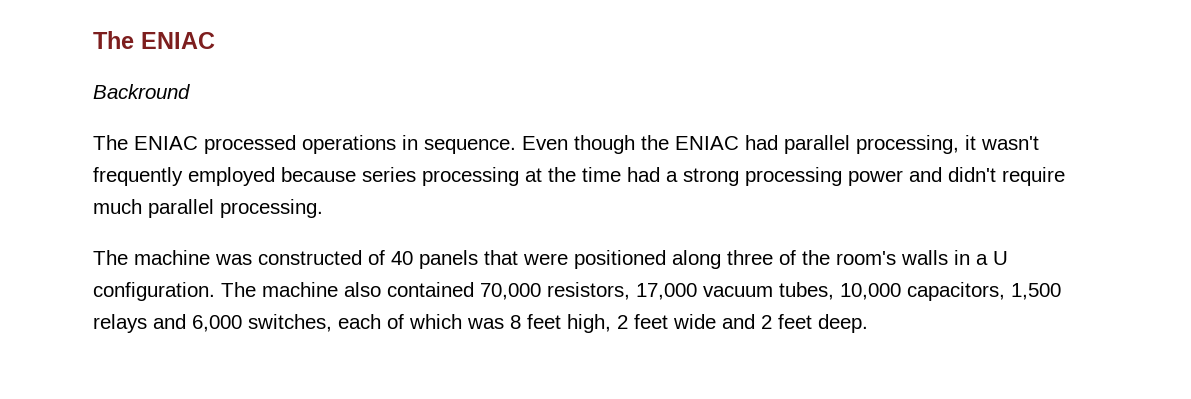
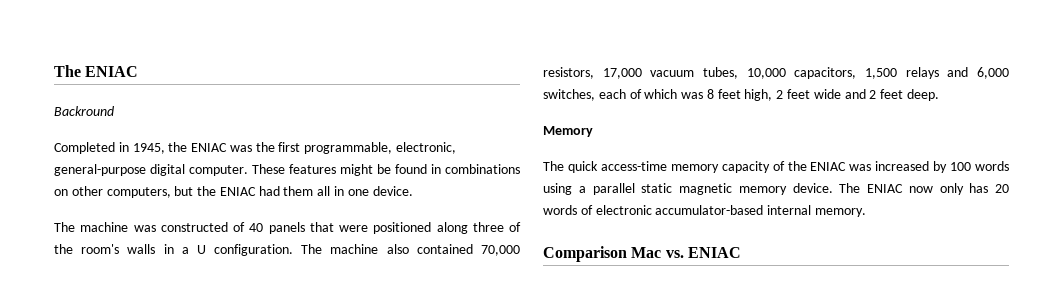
[93,135,1039,154] [93,167,1065,186] [93,199,323,218] The ENIAC processed operations in sequence. Even though the ENIAC had parallel processing, it wasn't frequently employed because series processing at the time had a strong processing power and didn't require much parallel processing. -> [54,142,457,154] [54,164,520,176] [54,186,413,198] Completed in 1945, the ENIAC was the first programmable, electronic, general-purpose digital computer. These features might be found in combinations on other computers, but the ENIAC had them all in one device.
(868, 323) none -> [543,126,593,137] [543,161,1010,173] [543,183,1009,195] [543,205,866,217] [543,246,741,262] // Memory // The quick access-time memory capacity of the ENIAC was increased by 100 words using a parallel static magnetic memory device. The ENIAC now only has 20 words of electronic accumulator-based internal memory. // Comparison Mac vs. ENIAC

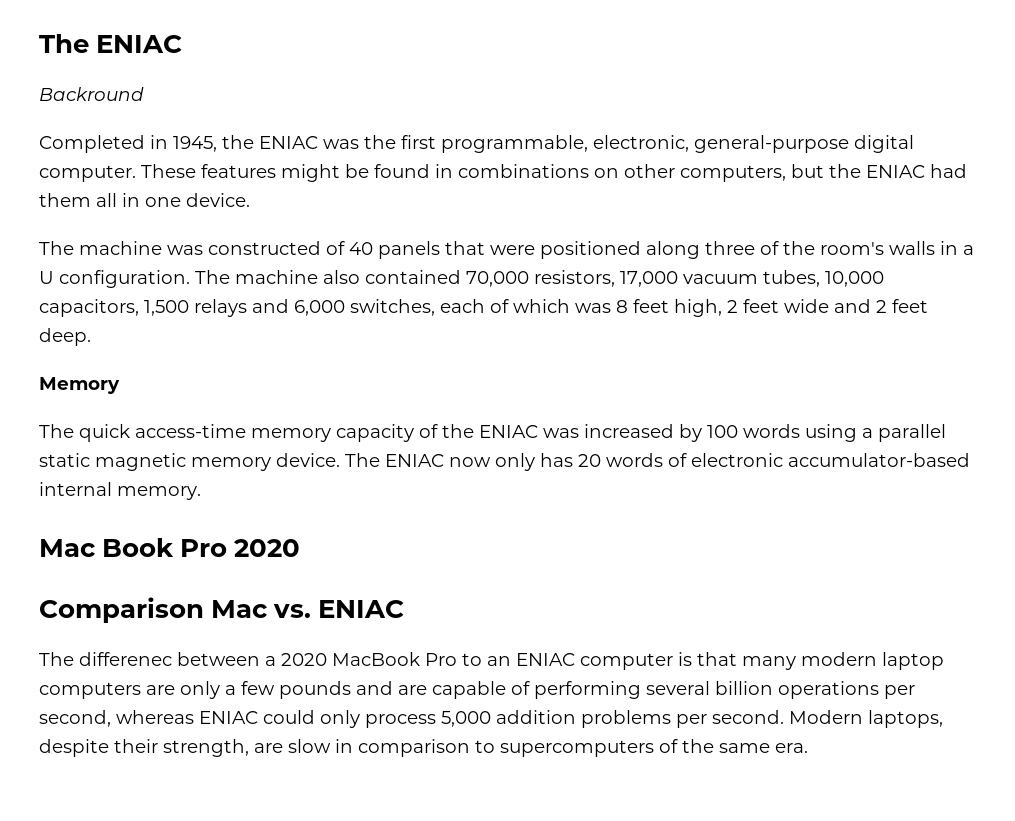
(866, 212) none -> [39,538,301,557] // Mac Book Pro 2020
(741, 252) none -> [39,652,944,670] [39,681,915,699] [39,710,943,728] [39,739,808,757] // The differenec between a 2020 MacBook Pro to an ENIAC computer is that many modern laptop computers are only a few pounds and are capable of performing several billion operations per second, whereas ENIAC could only process 5,000 addition problems per second. Modern laptops, despite their strength, are slow in comparison to supercomputers of the same era.

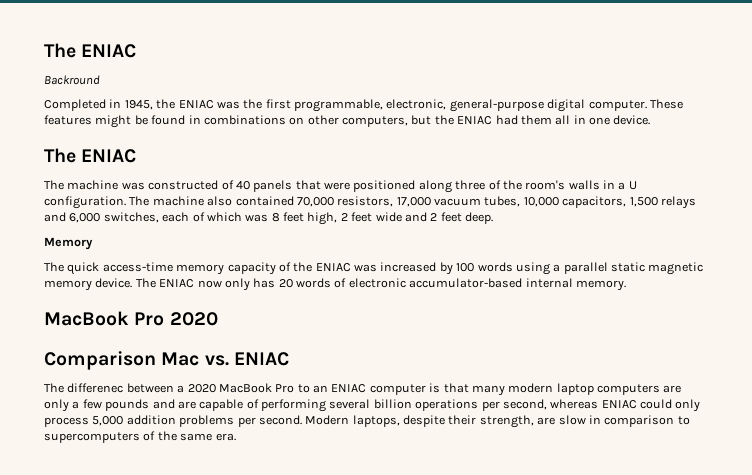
(250, 200) none -> [44,148,137,163] // The ENIAC
[39,538,175,557] Mac Book -> [44,311,129,326] MacBook

